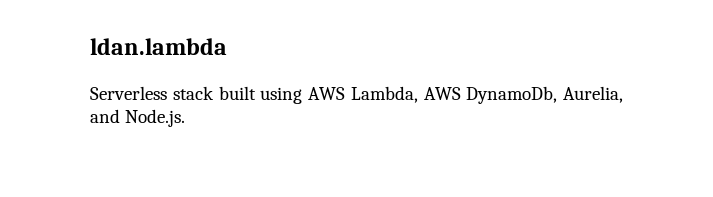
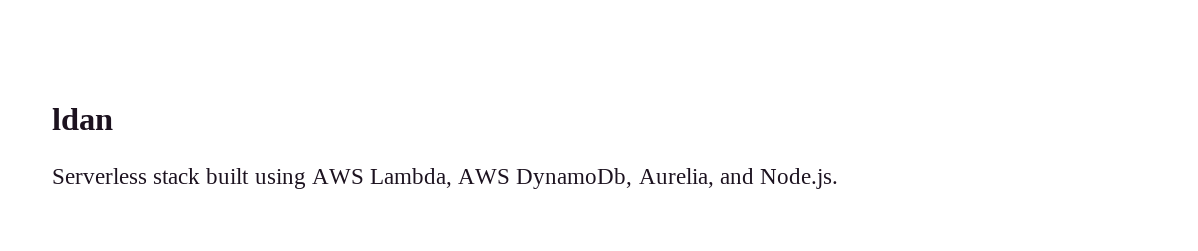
[90,38,227,55] ldan.lambda -> [52,108,113,130] ldan

